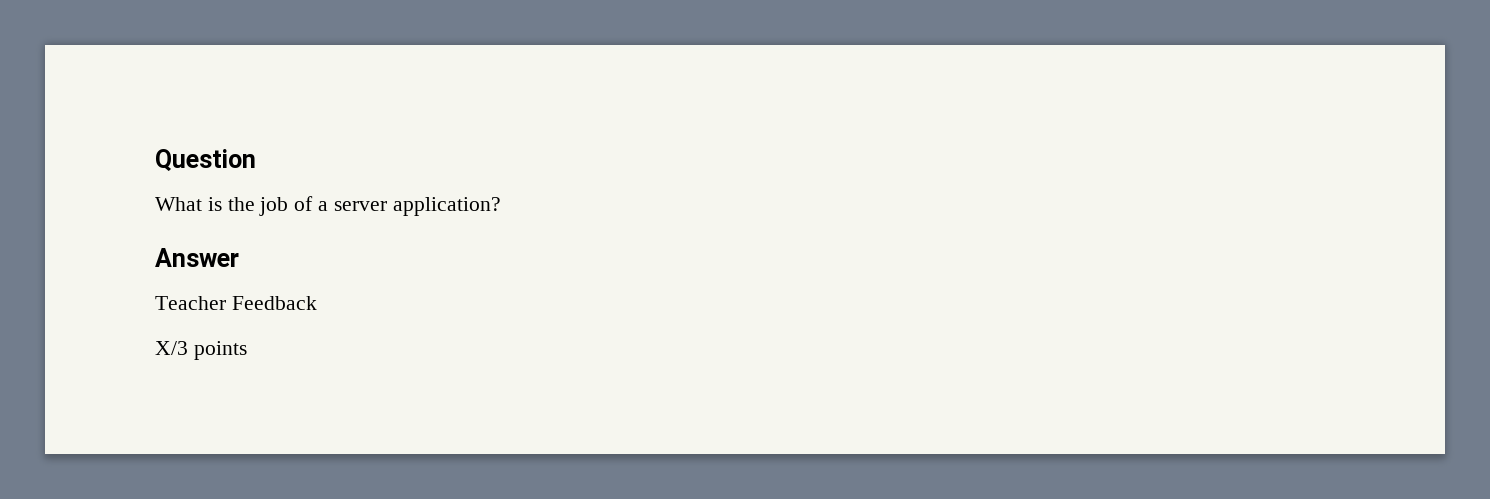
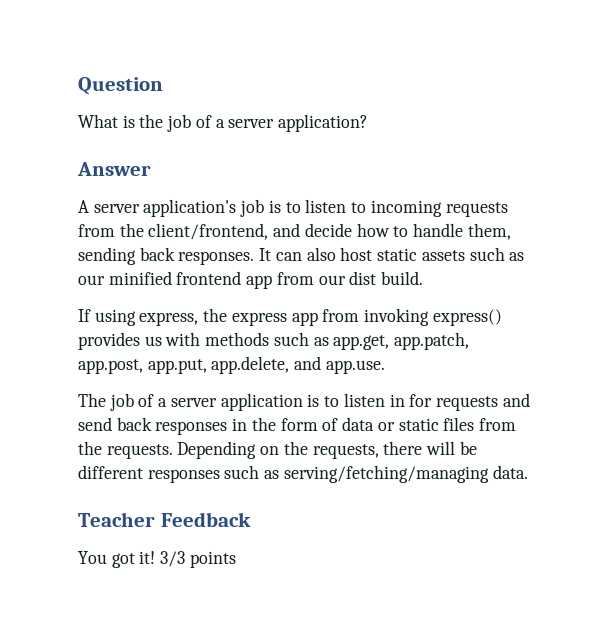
[155,296,317,310] [155,341,188,355] Teacher Feedback // X/3 -> [78,199,508,217] [78,223,511,240] [78,247,525,265] [78,271,424,289] [78,308,502,326] [78,332,470,350] [78,356,385,374] [78,393,530,411] [78,417,516,435] [78,441,477,459] [78,465,528,483] [78,512,251,527] [78,551,186,568] A server application's job is to listen to incoming requests from the client/frontend, and decide how to handle them, sending back responses. It can also host static assets such as our minified frontend app from our dist build. // If using express, the express app from invoking express() provides us with methods such as app.get, app.patch, app.post, app.put, app.delete, and app.use. // The job of a server application is to listen in for requests and send back responses in the form of data or static files from the requests. Depending on the requests, there will be different responses such as serving/fetching/managing data. // Teacher Feedback // You got it! 3/3

